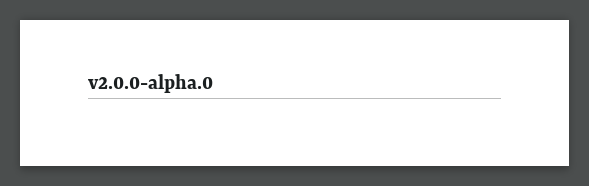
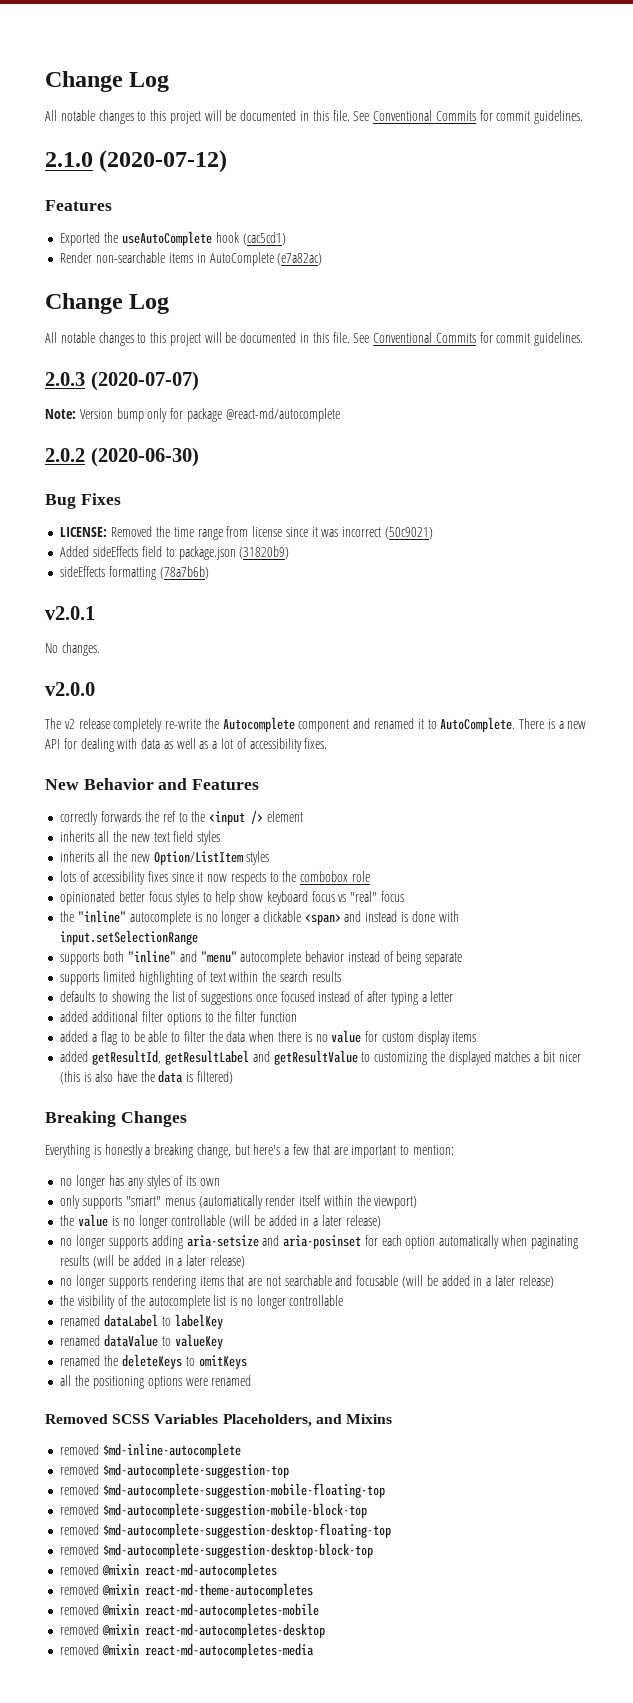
[88,74,213,93] v2.0.0-alpha.0 -> [45,71,170,92] [45,110,584,124] [45,150,228,173] [45,200,112,211] [60,231,286,246] [60,252,323,266] [45,293,170,314] [45,332,584,346] [45,371,199,391] [45,408,340,422] [45,447,199,467] [45,493,121,509] [60,526,433,540] [60,546,290,560] [60,566,209,580] [45,606,95,620] [45,642,100,656] [45,682,95,696] [45,717,587,732] [45,738,328,752] [45,778,260,790] [60,810,303,825] [60,831,221,845] [60,851,270,865] [60,871,370,885] [60,891,404,905] [60,910,459,925] [60,930,199,945] [60,950,463,965] [60,971,341,985] [60,991,454,1005] [60,1011,297,1025] [60,1030,477,1045] [60,1050,581,1065] [60,1070,233,1084] [45,1111,187,1127] [45,1144,454,1158] [60,1175,220,1189] [60,1195,418,1209] [60,1214,381,1229] [60,1235,578,1249] [60,1255,245,1268] [60,1275,554,1289] [60,1295,344,1309] [60,1314,223,1329] [60,1334,223,1349] [60,1354,247,1369] [60,1375,252,1389] [45,1414,392,1427] [60,1443,242,1458] [60,1463,290,1478] [60,1483,386,1498] [60,1503,368,1518] [60,1523,392,1538] [60,1543,374,1558] [60,1563,278,1578] [60,1583,314,1598] [60,1603,320,1618] [60,1623,326,1638] [60,1643,315,1658] Change Log // All notable changes to this project will be documented in this file. See Conventional Commits for commit guidelines. // 2.1.0 (2020-07-12) // Features // Exported the useAutoComplete hook (cac5cd1) // Render non-searchable items in AutoComplete (e7a82ac) // Change Log // All notable changes to this project will be documented in this file. See Conventional Commits for commit guidelines. // 2.0.3 (2020-07-07) // Note: Version bump only for package @react-md/autocomplete // 2.0.2 (2020-06-30) // Bug Fixes // LICENSE: Removed the time range from license since it was incorrect (50c9021) // Added sideEffects field to package.json (31820b9) // sideEffects formatting (78a7b6b) // v2.0.1 // No changes. // v2.0.0 // The v2 release completely re-write the Autocomplete component and renamed it to AutoComplete. There is a new API for dealing with data as well as a lot of accessibility fixes. // New Behavior and Features // correctly forwards the ref to the <input /> element // inherits all the new text field styles // inherits all the new Option/ListItem styles // lots of accessibility fixes since it now respects to the combobox role // opinionated better focus styles to help show keyboard focus vs "real" focus // the "inline" autocomplete is no longer a clickable <span> and instead is done with input.setSelectionRange // supports both "inline" and "menu" autocomplete behavior instead of being separate // supports limited highlighting of text within the search results // defaults to showing the list of suggestions once focused instead of after typing a letter // added additional filter options to the filter function // added a flag to be able to filter the data when there is no value for custom display items // added getResultId, getResultLabel and getResultValue to customizing the displayed matches a bit nicer (this is also have the data is filtered) // Breaking Changes // Everything is honestly a breaking change, but here's a few that are important to mention: // no longer has any styles of its own // only supports "smart" menus (automatically render itself within the viewport) // the value is no longer controllable (will be added in a later release) // no longer supports adding aria-setsize and aria-posinset for each option automatically when paginating results (will be added in a later release) // no longer supports rendering items that are not searchable and focusable (will be added in a later release) // the visibility of the autocomplete list is no longer controllable // renamed dataLabel to labelKey // renamed dataValue to valueKey // renamed the deleteKeys to omitKeys // all the positioning options were renamed // Removed SCSS Variables Placeholders, and Mixins // removed $md-inline-autocomplete // removed $md-autocomplete-suggestion-top // removed $md-autocomplete-suggestion-mobile-floating-top // removed $md-autocomplete-suggestion-mobile-block-top // removed $md-autocomplete-suggestion-desktop-floating-top // removed $md-autocomplete-suggestion-desktop-block-top // removed @mixin react-md-autocompletes // removed @mixin react-md-theme-autocompletes // removed @mixin react-md-autocompletes-mobile // removed @mixin react-md-autocompletes-desktop // removed @mixin react-md-autocompletes-media

